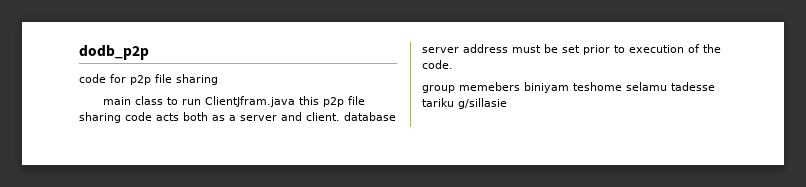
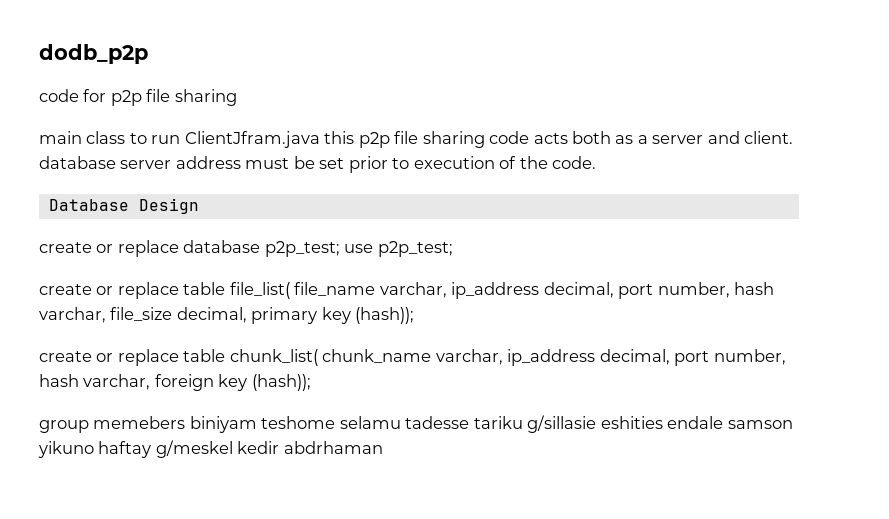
(453, 64) none -> [48,198,199,214] [39,240,453,257] [39,282,775,299] [39,307,415,324] [39,349,786,366] [39,374,311,391] // Database Design // create or replace database p2p_test; use p2p_test; // create or replace table file_list( file_name varchar, ip_address decimal, port number, hash varchar, file_size decimal, primary key (hash)); // create or replace table chunk_list( chunk_name varchar, ip_address decimal, port number, hash varchar, foreign key (hash));
(507, 103) none -> [600,416,793,429] [38,440,383,458] eshities endale samson yikuno haftay g/meskel kedir abdrhaman

